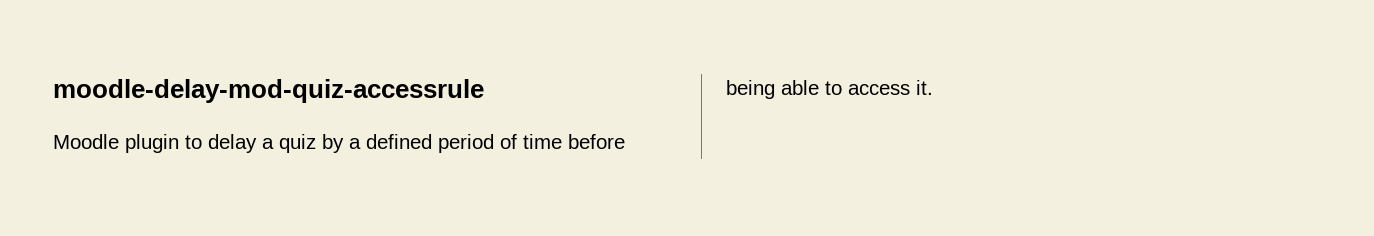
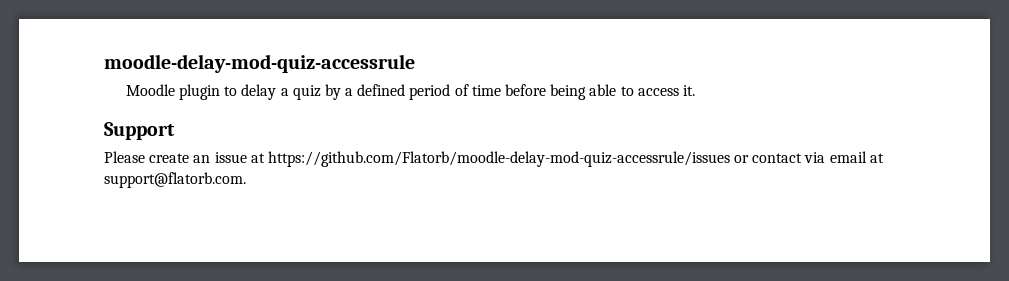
(933, 87) none -> [104,122,175,140] [104,151,884,167] [104,172,246,188] // Support // Please create an issue at https://github.com/Flatorb/moodle-delay-mod-quiz-accessrule/issues or contact via email at support@flatorb.com.

